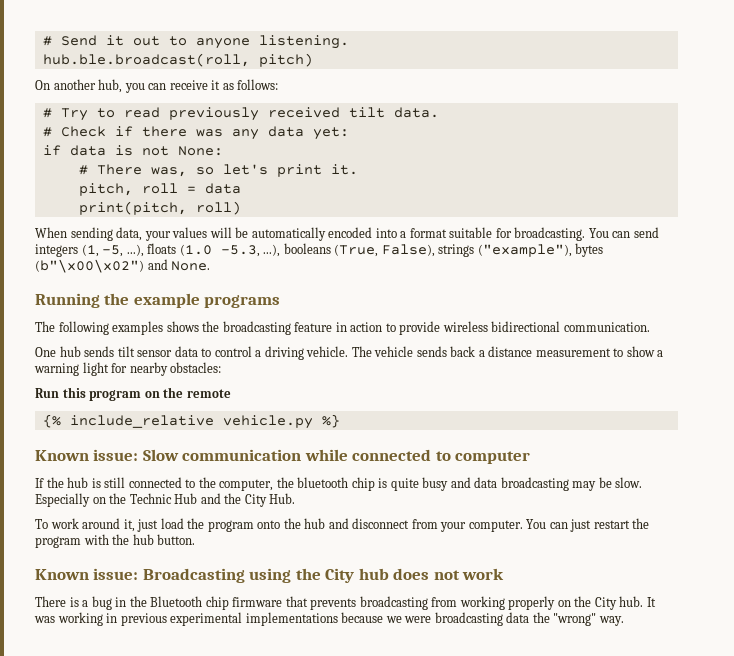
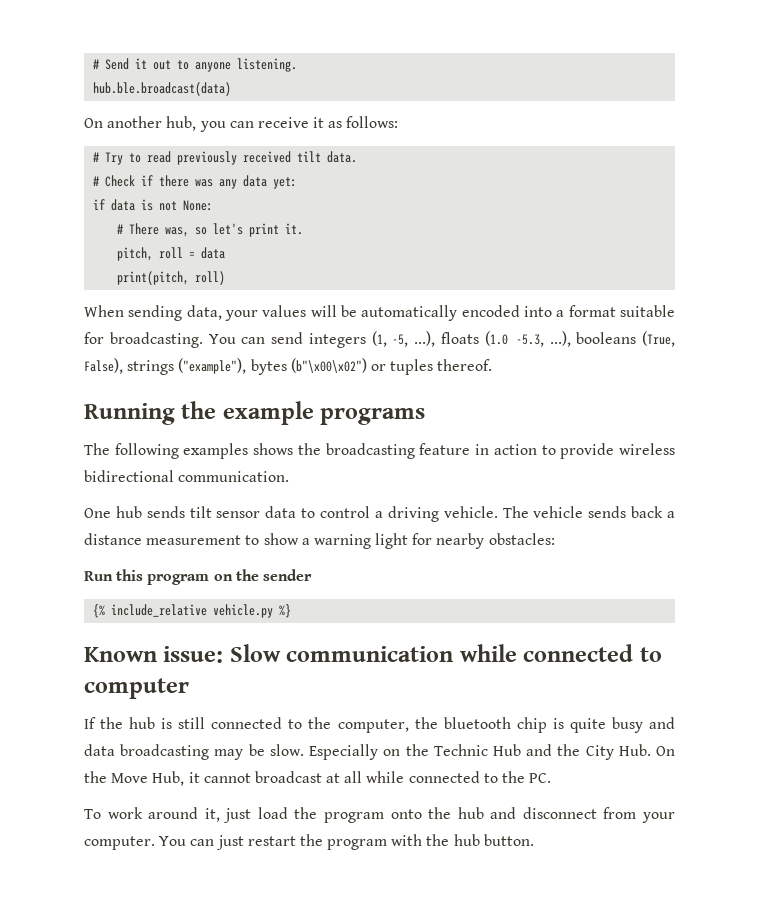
[42,53,313,67] hub.ble.broadcast(roll, pitch) -> [93,82,232,96] hub.ble.broadcast(data)
[147,259,211,271] and None. -> [370,359,493,375] or tuples thereof.
[186,389,231,398] remote -> [262,569,312,581] sender
(296, 498) none -> [656,746,675,756] [84,771,552,786] On the Move Hub, it cannot broadcast at all while connected to the PC.
[35,568,505,583] [35,596,656,610] [34,612,624,626] // Known issue: Broadcasting using the City hub does not work // There is a bug in the Bluetooth chip firmware that prevents broadcasting from working properly on the City hub. It was working in previous experimental implementations because we were broadcasting data the "wrong" way. -> (534, 840) none

